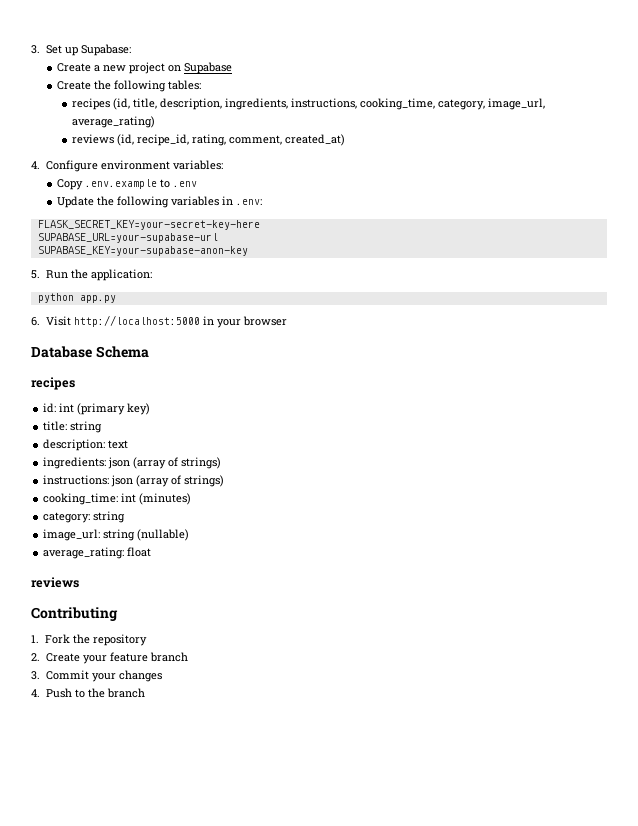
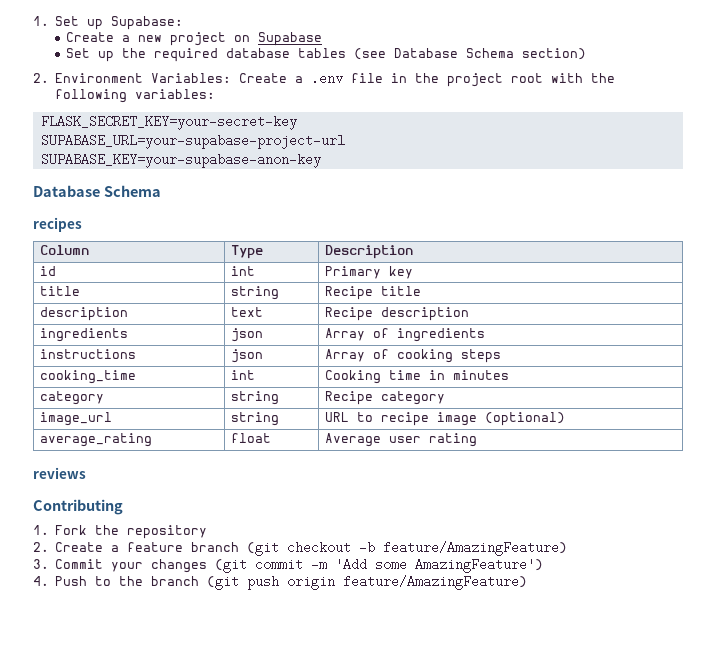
[31,45,40,54] 3. -> [33,16,49,26] 1.
[57,80,202,92] [71,98,545,110] [71,116,155,128] [71,134,345,146] [31,160,223,172] [57,179,198,190] [57,196,263,208] [37,220,260,230] [37,233,218,243] [37,246,248,256] [31,269,152,281] [37,293,116,303] [31,315,287,328] [31,346,149,358] [31,377,75,390] [43,403,151,415] [43,421,103,433] [43,439,129,451] [43,457,222,469] [43,475,225,487] [43,493,192,505] [43,511,126,523] [43,529,190,541] [43,547,152,559] Create the following tables: // recipes (id, title, description, ingredients, instructions, cooking_time, category, image_url, average_rating) // reviews (id, recipe_id, rating, comment, created_at) // 4. Configure environment variables: // Copy .env.example to .env // Update the following variables in .env: // FLASK_SECRET_KEY=your-secret-key-here // SUPABASE_URL=your-supabase-url // SUPABASE_KEY=your-supabase-anon-key // 5. Run the application: // python app.py // 6. Visit http://localhost:5000 in your browser // Database Schema // recipes // id: int (primary key) // title: string // description: text // ingredients: json (array of strings) // instructions: json (array of strings) // cooking_time: int (minutes) // category: string // image_url: string (nullable) // average_rating: float -> [66,48,587,62] [33,72,616,87] [55,89,216,103] [40,115,297,130] [40,134,345,149] [40,153,321,168] [33,185,161,197] [33,217,82,232] [39,245,89,255] [230,245,263,259] [324,245,413,259] [39,266,56,276] [230,266,255,276] [324,266,413,279] [39,286,80,296] [230,286,279,300] [324,286,421,300] [39,307,128,321] [230,307,263,317] [324,307,469,321] [39,328,128,342] [230,328,263,342] [324,328,485,342] [39,349,136,359] [230,349,263,363] [324,349,501,363] [39,370,136,384] [230,370,255,380] [324,370,509,384] [39,391,104,405] [230,391,279,405] [324,391,445,405] [39,412,112,426] [230,412,279,426] [324,412,565,426] [39,433,152,447] [230,433,271,443] [324,433,477,447] Set up the required database tables (see Database Schema section) // 2. Environment Variables: Create a .env file in the project root with the following variables: // FLASK_SECRET_KEY=your-secret-key // SUPABASE_URL=your-supabase-project-url // SUPABASE_KEY=your-supabase-anon-key // Database Schema // recipes // Column | Type | Description // id | int | Primary key // title | string | Recipe title // description | text | Recipe description // ingredients | json | Array of ingredients // instructions | json | Array of cooking steps // cooking_time | int | Cooking time in minutes // category | string | Recipe category // image_url | string | URL to recipe image (optional) // average_rating | float | Average user rating
[82,655,107,664] your -> [111,545,120,552] a
(188, 657) none -> [247,541,568,556] (git checkout -b feature/AmazingFeature)
(162, 676) none -> [215,558,544,573] (git commit -m 'Add some AmazingFeature')
(145, 693) none -> [207,575,528,590] (git push origin feature/AmazingFeature)

